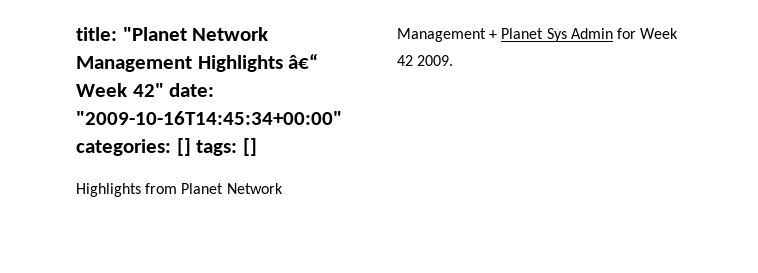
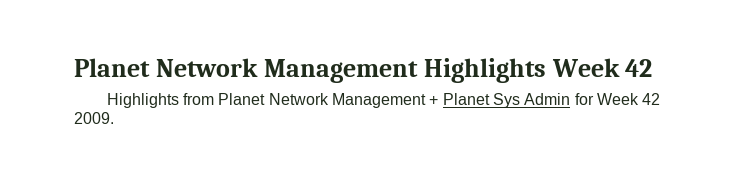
[76,27,187,41] title: "Planet -> [74,58,150,77] Planet
[288,54,319,69] [76,83,215,97] [76,111,342,125] [76,138,258,156] â€“ Week 42" date: "2009-10-16T14:45:34+00:00" categories: [] tags: [] -> [551,58,653,77] Week 42

